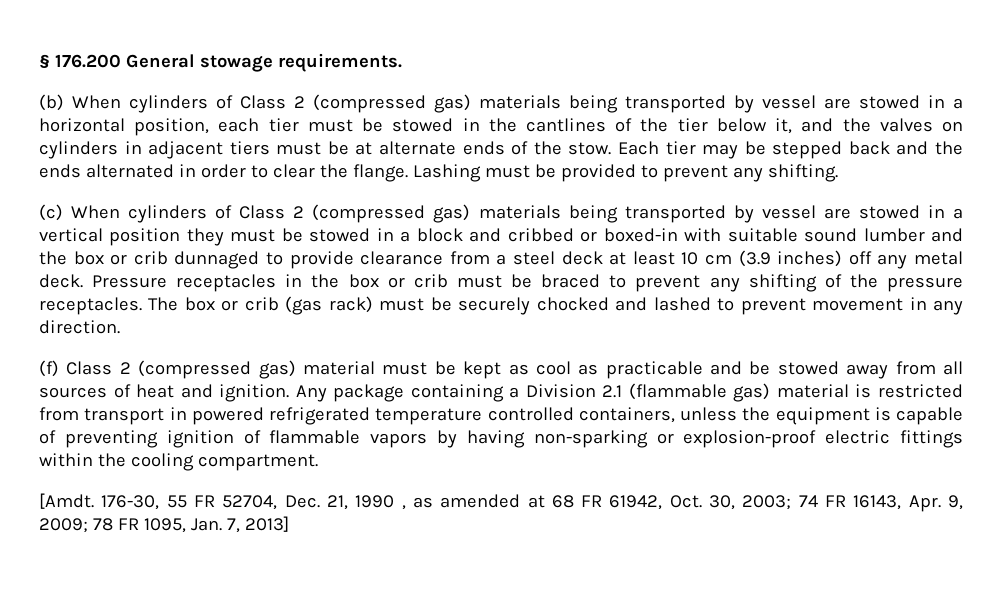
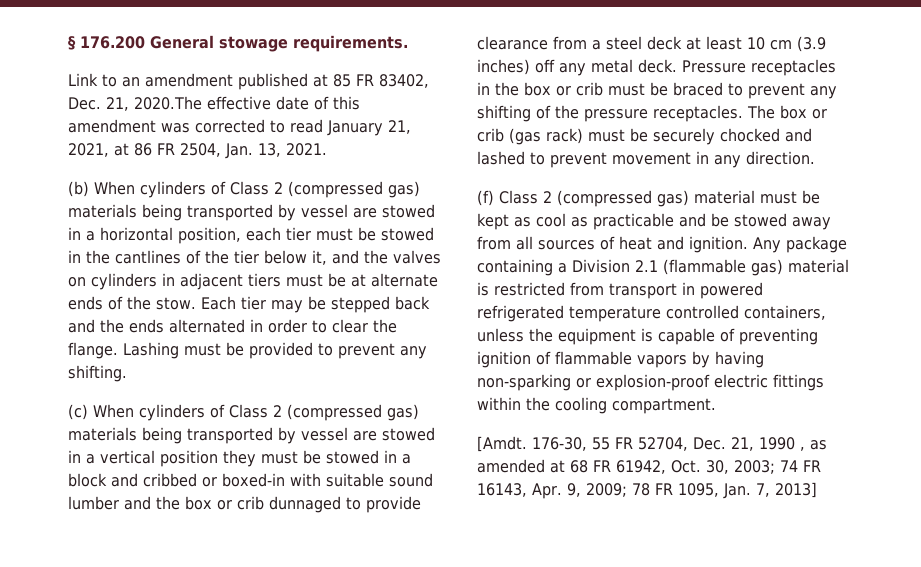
(402, 62) none -> [68,73,429,90] [68,96,360,111] [68,119,411,136] [68,143,327,159] // Link to an amendment published at 85 FR 83402, Dec. 21, 2020.The effective date of this amendment was corrected to read January 21, 2021, at 86 FR 2504, Jan. 13, 2021.

